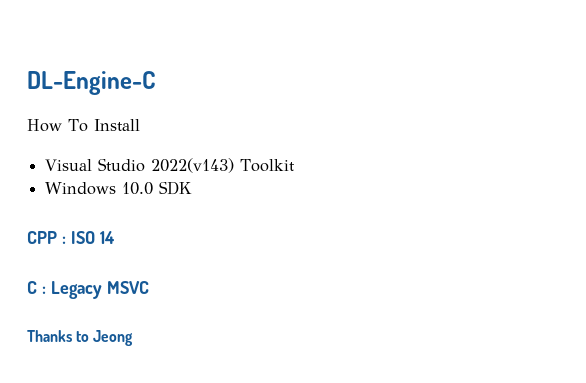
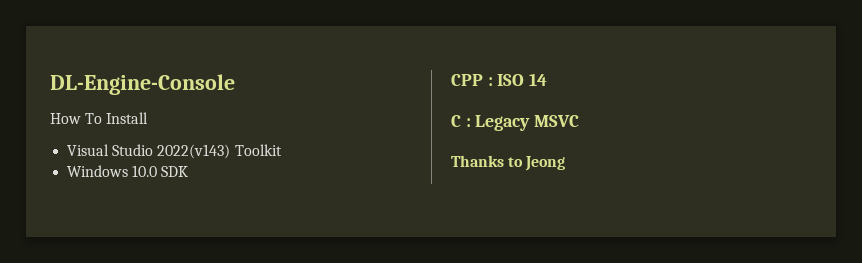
[27,71,155,95] DL-Engine-C -> [50,74,235,95] DL-Engine-Console

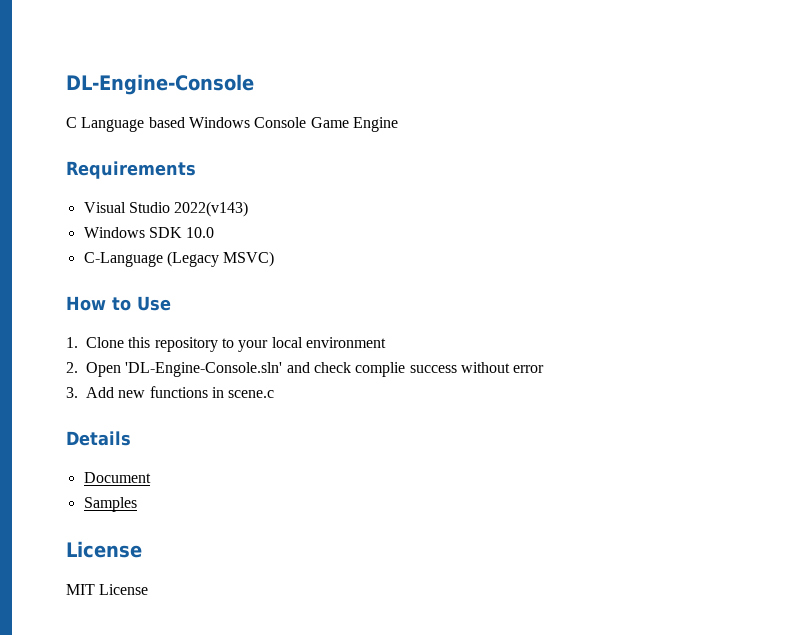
[50,112,149,124] How To Install -> [66,117,398,132] [66,161,196,179] C Language based Windows Console Game Engine // Requirements
[234,144,282,156] [67,165,129,177] Toolkit // Windows -> [83,227,182,238] // Windows SDK
[161,166,189,177] [451,73,548,86] [451,115,580,131] [451,155,566,171] SDK // CPP : ISO 14 // C : Legacy MSVC // Thanks to Jeong -> [83,251,275,267] [66,296,171,311] [66,337,386,352] [66,362,545,377] [66,386,275,398] [66,431,131,446] [83,472,151,483] [83,497,137,512] [66,541,142,558] [66,584,149,595] // C-Language (Legacy MSVC) // How to Use // 1. Clone this repository to your local environment // 2. Open 'DL-Engine-Console.sln' and check complie success without error // 3. Add new functions in scene.c // Details // Document // Samples // License // MIT License

